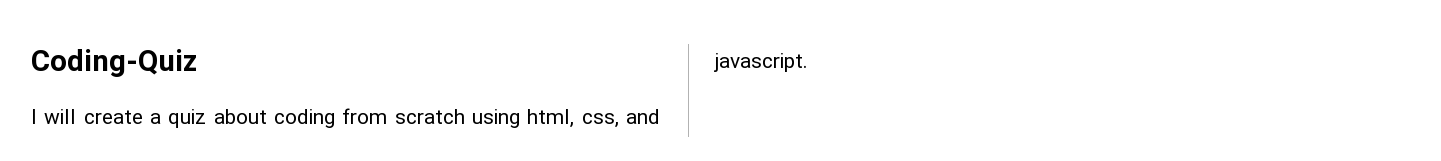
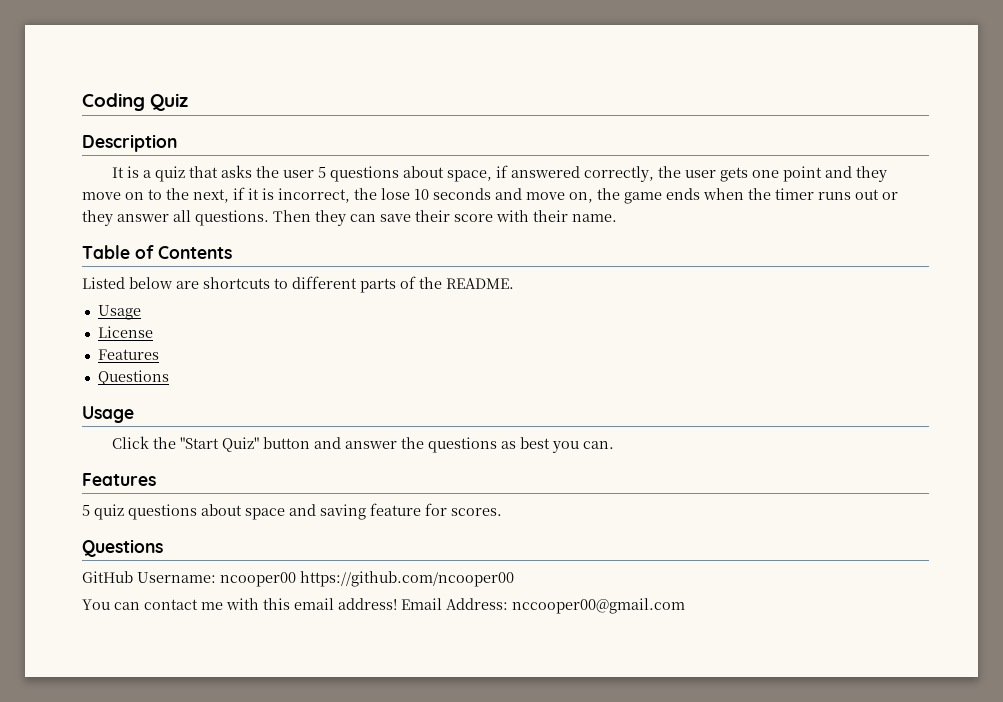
[31,49,197,77] [31,108,660,128] [714,53,808,72] Coding-Quiz // I will create a quiz about coding from scratch using html, css, and javascript. -> [82,93,189,111] [82,134,177,152] [112,165,888,182] [82,187,898,204] [82,210,617,226] [82,245,232,259] [82,276,514,293] [97,305,141,320] [97,326,153,338] [97,349,159,360] [97,370,169,385] [82,406,134,423] [112,436,615,453] [82,473,156,486] [82,503,502,520] [82,539,163,557] [82,571,514,587] [82,598,685,614] Coding Quiz // Description // It is a quiz that asks the user 5 questions about space, if answered correctly, the user gets one point and they move on to the next, if it is incorrect, the lose 10 seconds and move on, the game ends when the timer runs out or they answer all questions. Then they can save their score with their name. // Table of Contents // Listed below are shortcuts to different parts of the README. // Usage // License // Features // Questions // Usage // Click the "Start Quiz" button and answer the questions as best you can. // Features // 5 quiz questions about space and saving feature for scores. // Questions // GitHub Username: ncooper00 https://github.com/ncooper00 // You can contact me with this email address! Email Address: nccooper00@gmail.com

